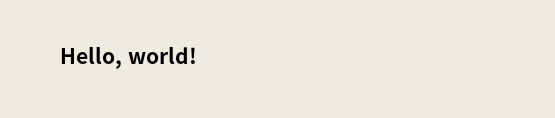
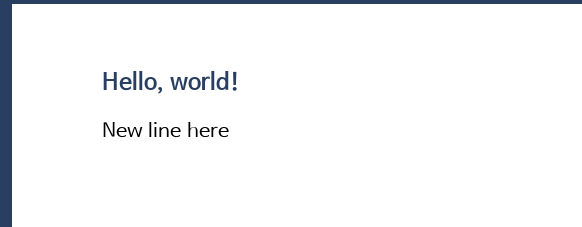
(197, 55) none -> [102,122,229,138] // New line here

